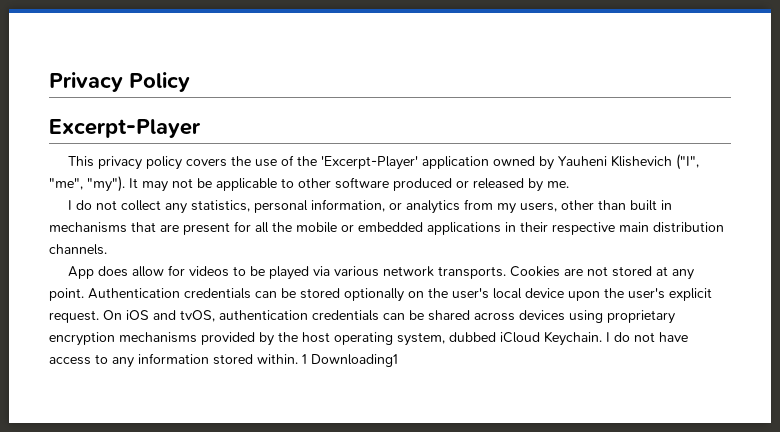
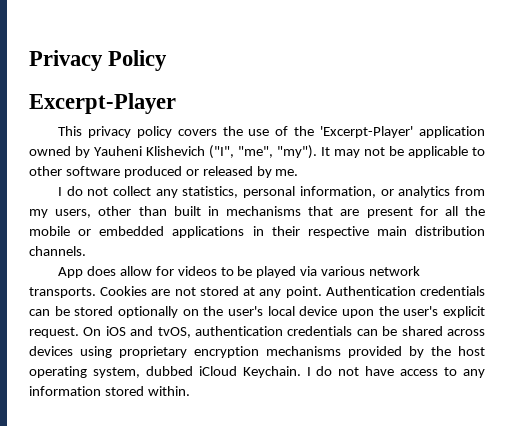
[302,354,398,367] 1 Downloading1 -> (190, 391) none

